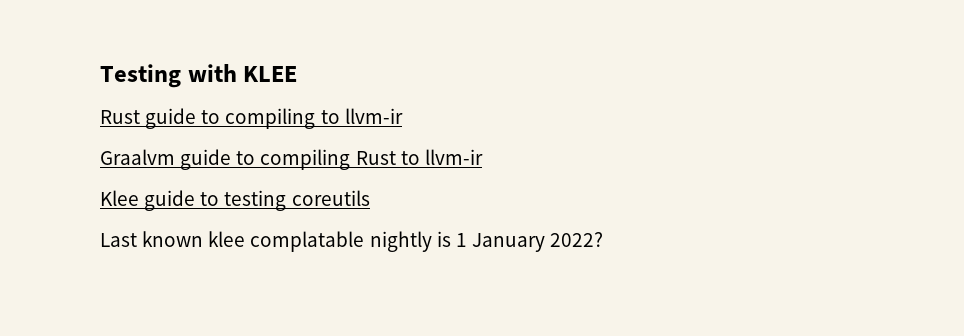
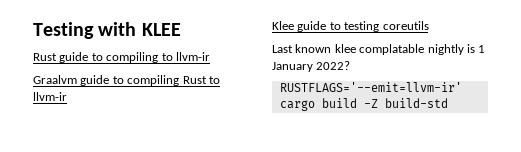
(604, 239) none -> [279,82,462,92] [279,98,448,111] // RUSTFLAGS='--emit=llvm-ir' cargo build -Z build-std

